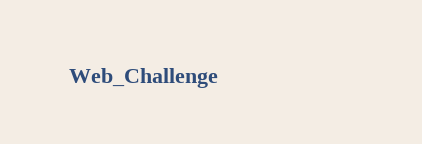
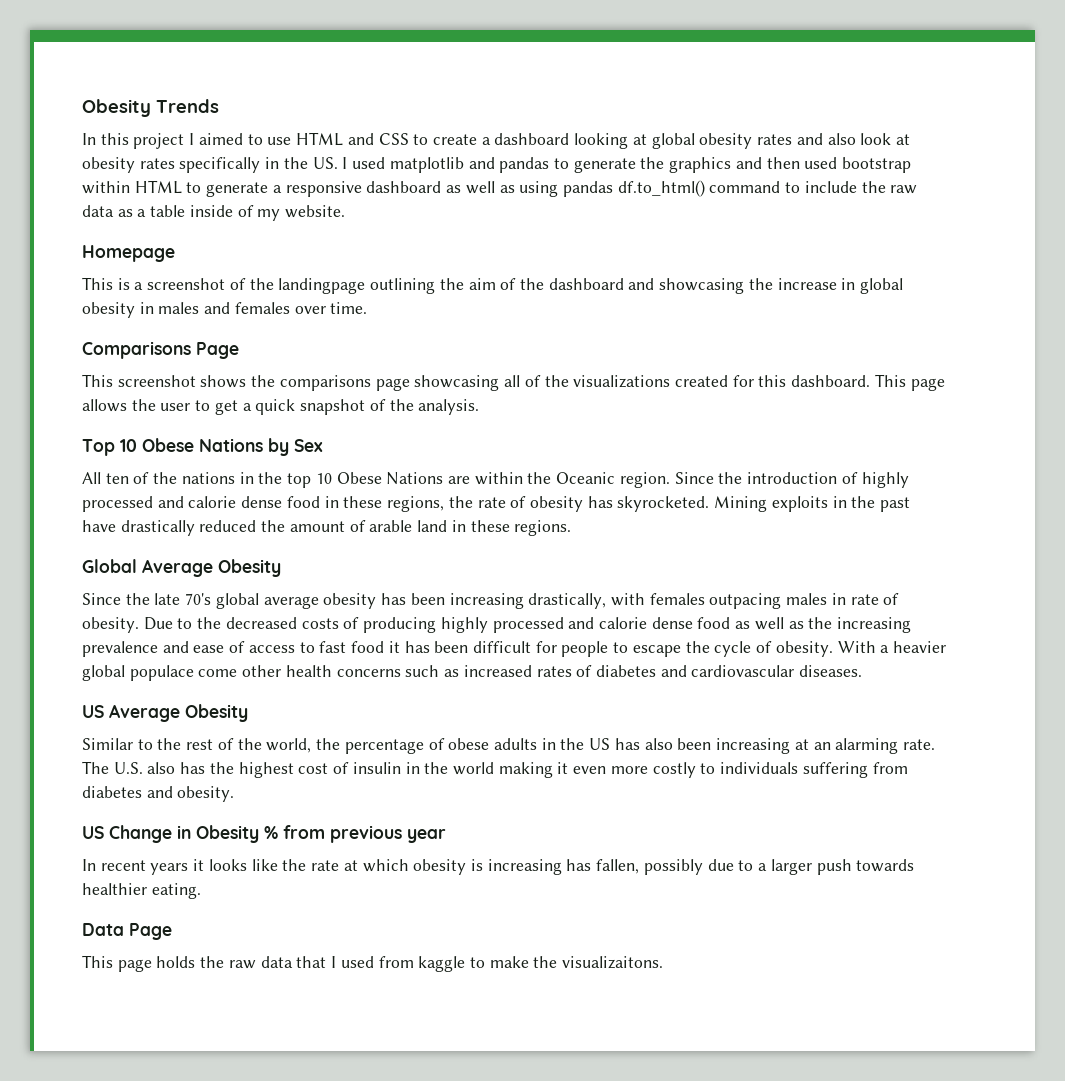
[69,68,218,88] Web_Challenge -> [82,99,219,117] [82,132,910,149] [82,157,912,173] [82,180,918,197] [82,205,346,221] [82,245,175,262] [82,277,904,294] [82,302,368,318] [82,341,239,359] [82,374,945,391] [82,399,480,415] [82,438,323,456] [82,472,909,488] [82,496,911,512] [82,520,572,536] [82,559,281,577] [82,593,900,609] [82,617,912,633] [82,641,946,657] [82,665,863,681] [82,704,248,722] [82,738,935,754] [82,761,908,778] [82,786,235,802] [82,825,446,843] [82,859,915,875] [82,883,201,899] [82,923,172,940] [82,955,664,972] Obesity Trends // In this project I aimed to use HTML and CSS to create a dashboard looking at global obesity rates and also look at obesity rates specifically in the US. I used matplotlib and pandas to generate the graphics and then used bootstrap within HTML to generate a responsive dashboard as well as using pandas df.to_html() command to include the raw data as a table inside of my website. // Homepage // This is a screenshot of the landingpage outlining the aim of the dashboard and showcasing the increase in global obesity in males and females over time. // Comparisons Page // This screenshot shows the comparisons page showcasing all of the visualizations created for this dashboard. This page allows the user to get a quick snapshot of the analysis. // Top 10 Obese Nations by Sex // All ten of the nations in the top 10 Obese Nations are within the Oceanic region. Since the introduction of highly processed and calorie dense food in these regions, the rate of obesity has skyrocketed. Mining exploits in the past have drastically reduced the amount of arable land in these regions. // Global Average Obesity // Since the late 70's global average obesity has been increasing drastically, with females outpacing males in rate of obesity. Due to the decreased costs of producing highly processed and calorie dense food as well as the increasing prevalence and ease of access to fast food it has been difficult for people to escape the cycle of obesity. With a heavier global populace come other health concerns such as increased rates of diabetes and cardiovascular diseases. // US Average Obesity // Similar to the rest of the world, the percentage of obese adults in the US has also been increasing at an alarming rate. The U.S. also has the highest cost of insulin in the world making it even more costly to individuals suffering from diabetes and obesity. // US Change in Obesity % from previous year // In recent years it looks like the rate at which obesity is increasing has fallen, possibly due to a larger push towards healthier eating. // Data Page // This page holds the raw data that I used from kaggle to make the visualizaitons.

